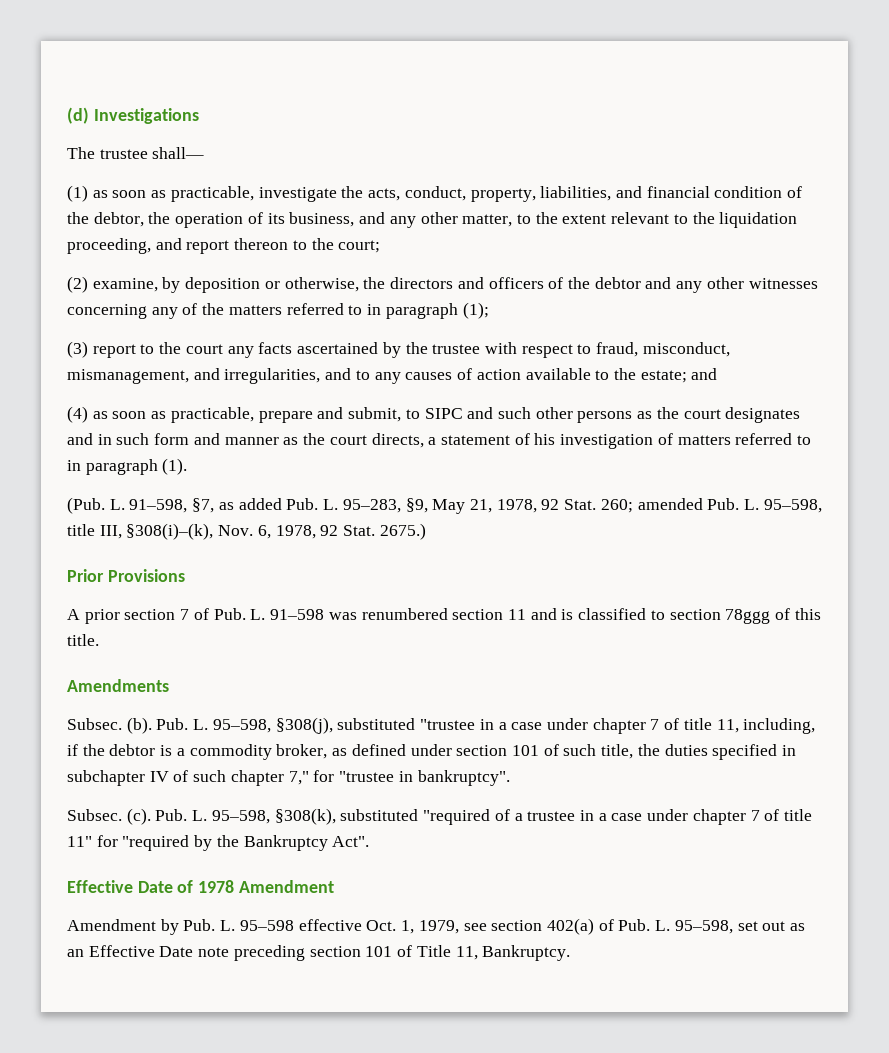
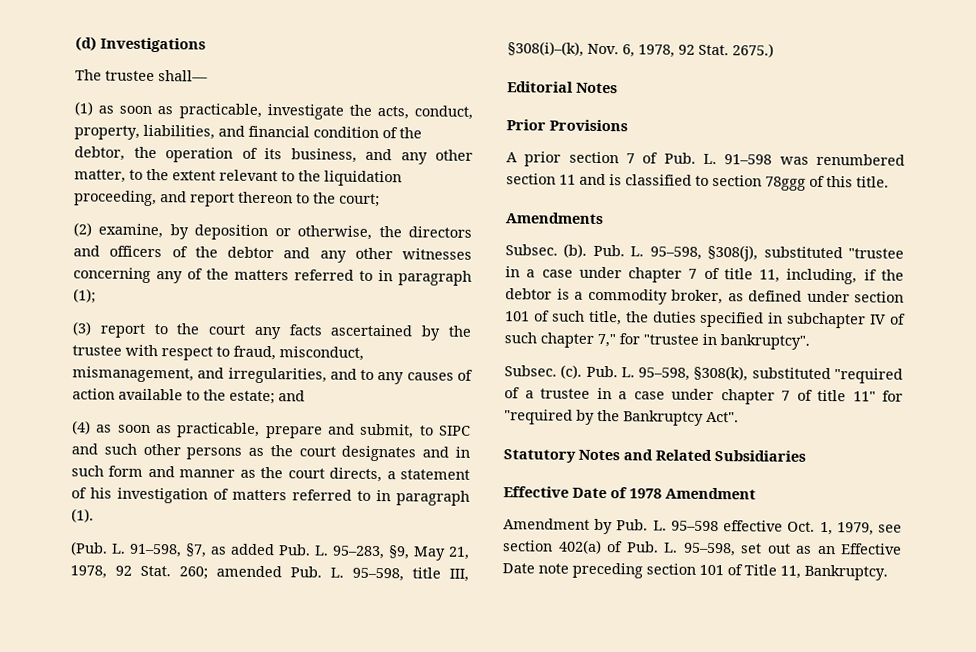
(426, 531) none -> [507,81,618,94] // Editorial Notes
(370, 841) none -> [503,449,806,463] // Statutory Notes and Related Subsidiaries

